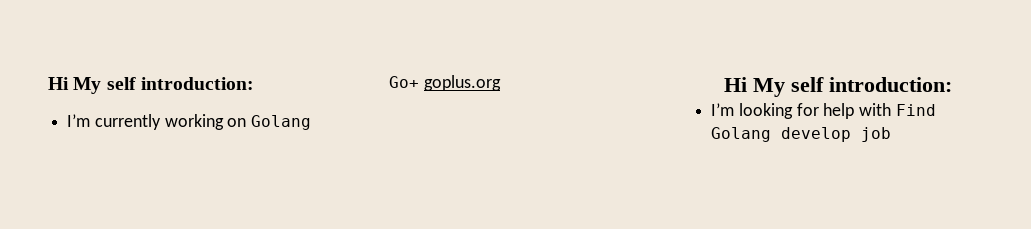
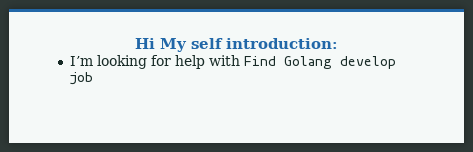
[48,77,254,94] [67,114,312,130] [389,75,501,91] [723,77,952,97] Hi My self introduction: // I’m currently working on Golang Go+ goplus.org // Hi My self introduction: -> [135,38,338,52] Hi My self introduction:

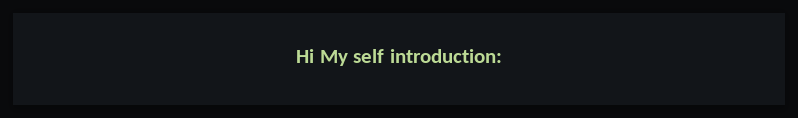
[69,55,396,69] [69,72,93,85] // I’m looking for help with Find Golang develop job -> (503, 56) none

